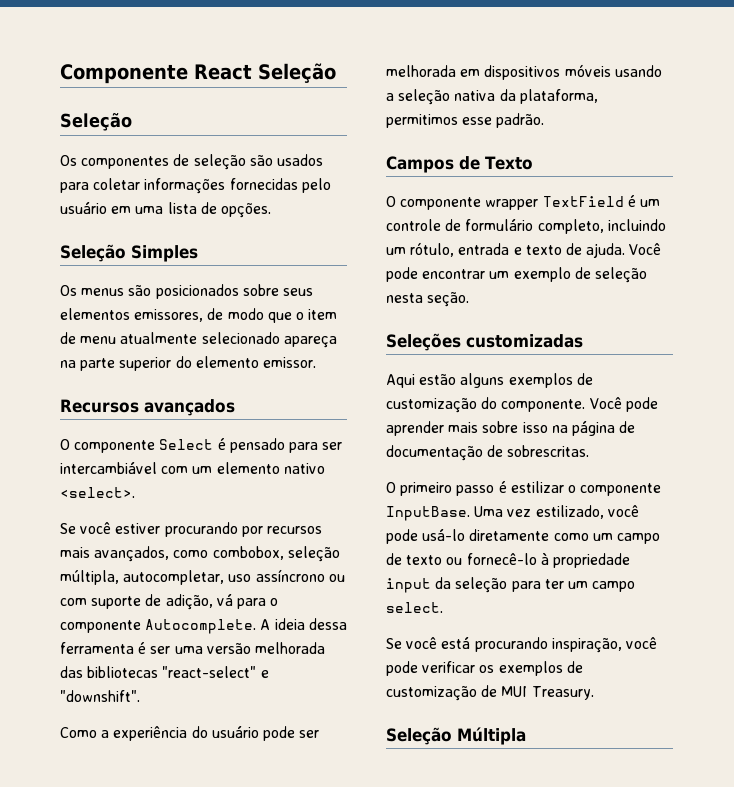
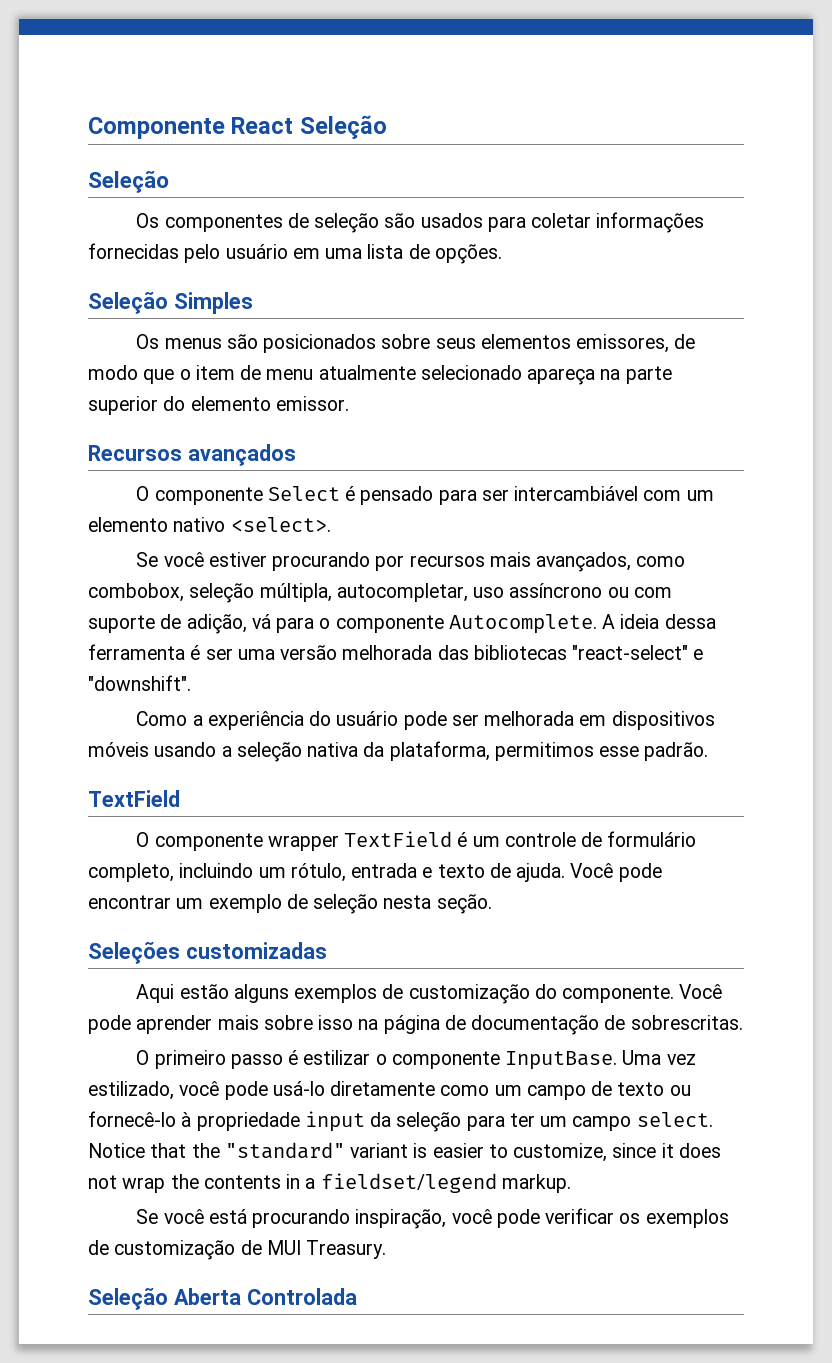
[386,156,533,173] Campos de Texto -> [88,790,180,807] TextField
(443, 607) none -> [88,1142,721,1162] [88,1173,571,1193] Notice that the "standard" variant is easier to customize, since it does not wrap the contents in a fieldset/legend markup.
[457,727,526,745] Múltipla -> [173,1288,357,1305] Aberta Controlada

